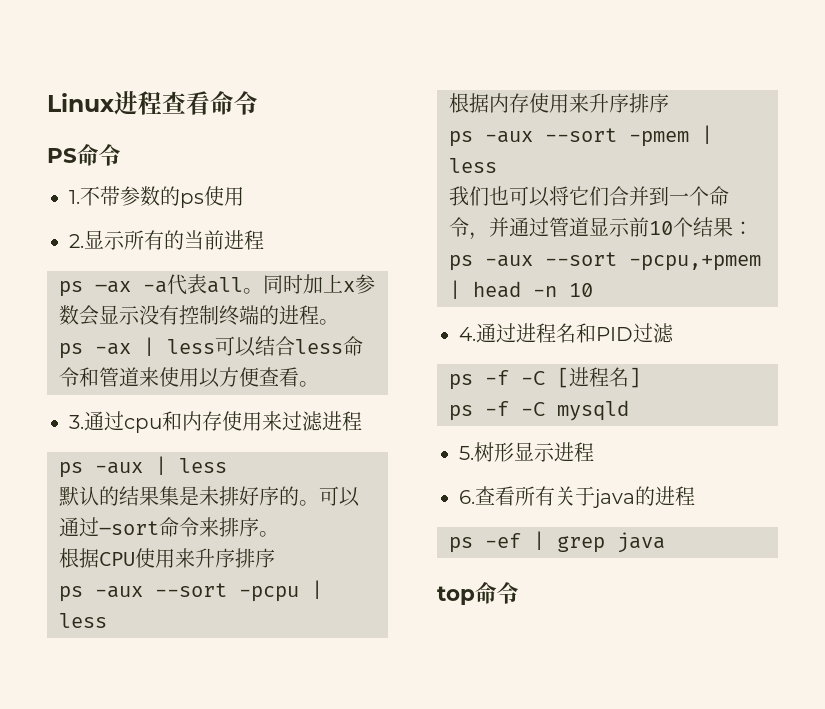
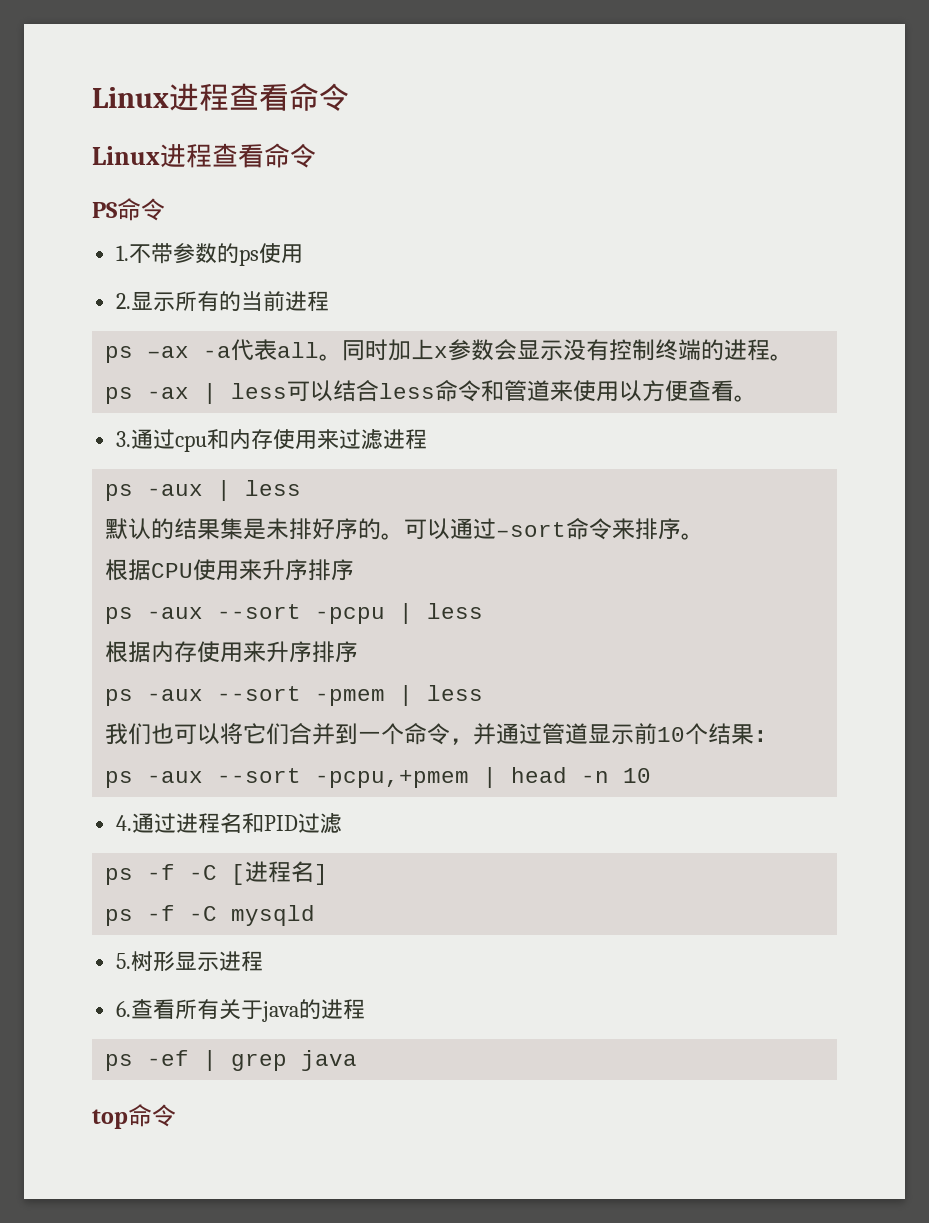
[47,91,258,115] Linux进程查看命令 -> [92,83,349,111] [92,143,316,168] Linux进程查看命令 // Linux进程查看命令

